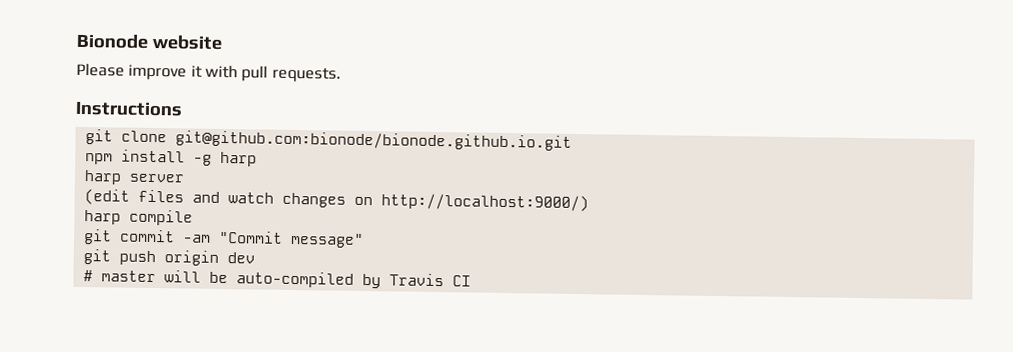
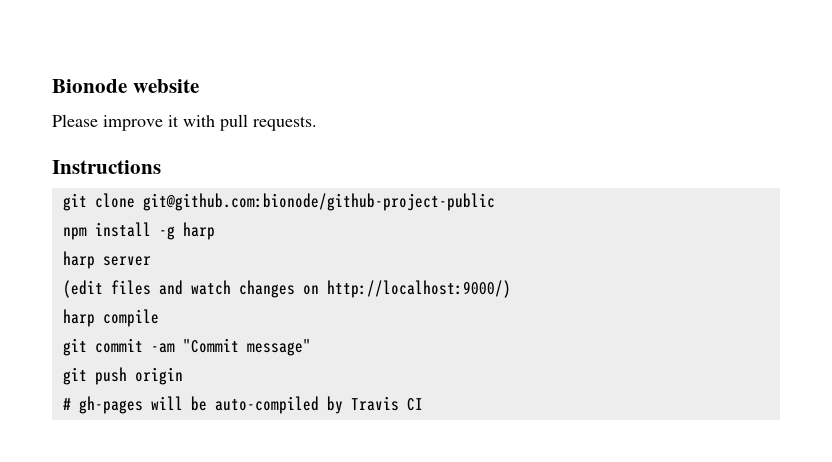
[174,130,572,151] git@github.com:bionode/bionode.github.io.git -> [142,193,495,211] git@github.com:bionode/github-project-public
[226,252,255,264] dev -> (183, 376) none
[100,270,156,283] master -> [78,396,143,414] gh-pages

